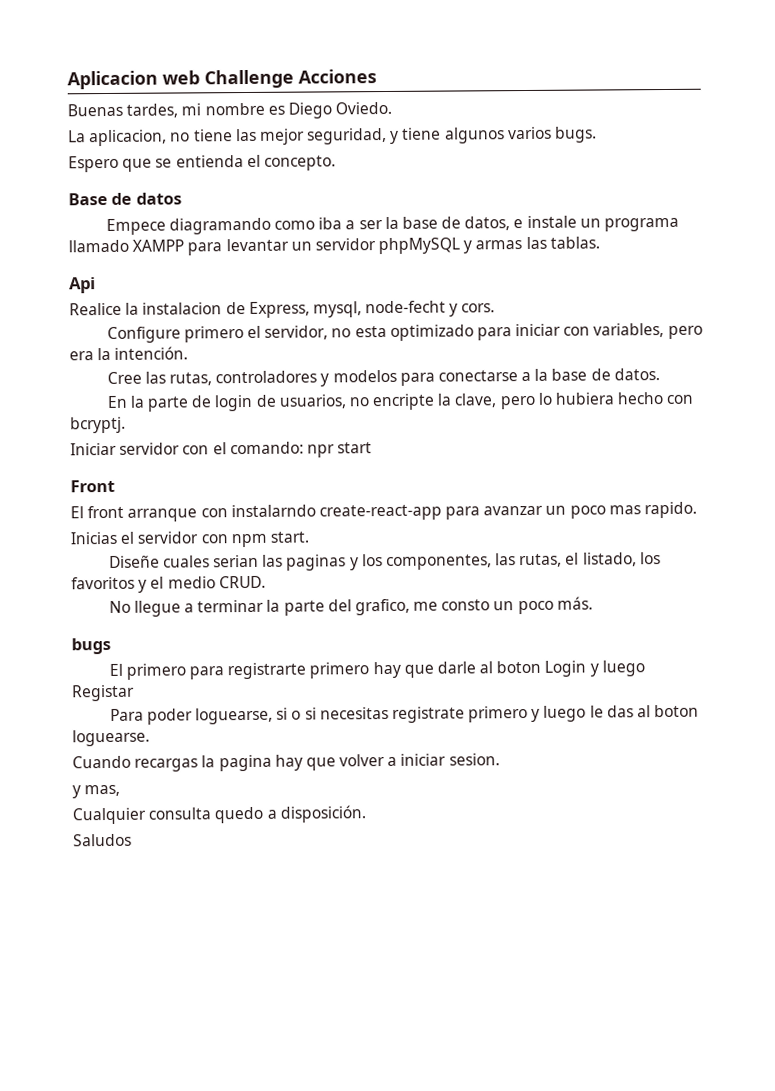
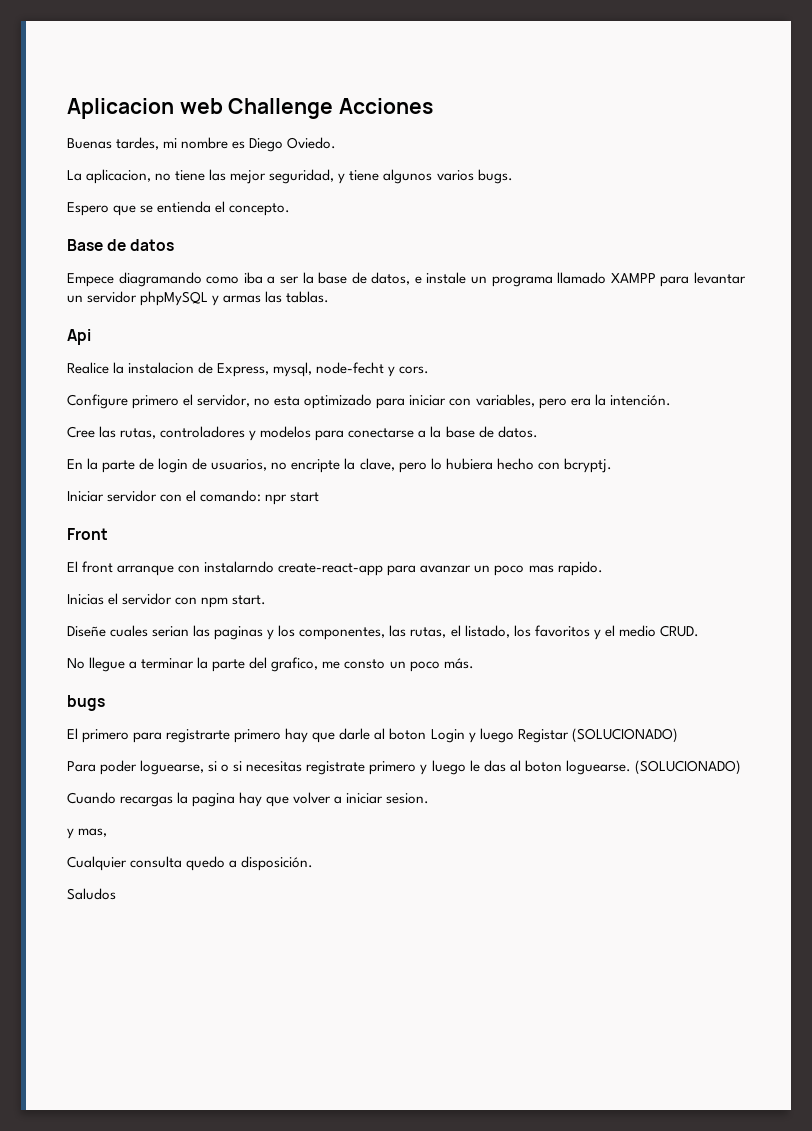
(135, 693) none -> [571,728,678,743] (SOLUCIONADO)
(150, 738) none -> [634,760,741,775] (SOLUCIONADO)

